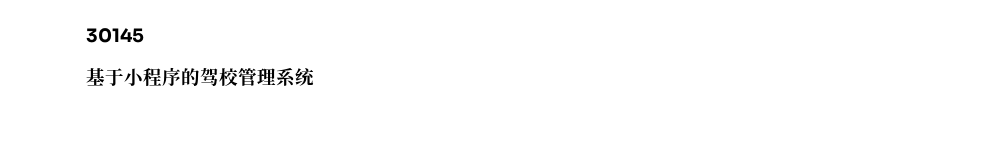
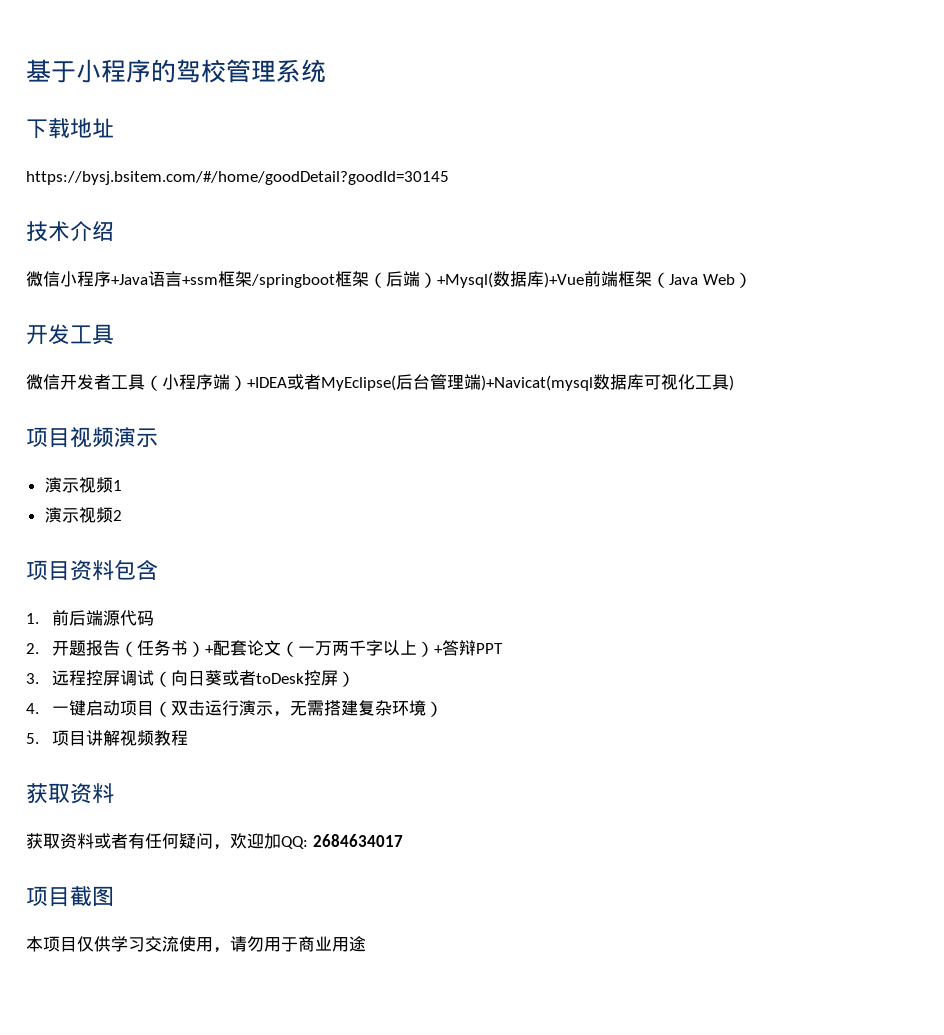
[86,28,144,43] 30145 // -> (26, 70) none
(315, 77) none -> [26,118,114,139] [26,171,449,185] [26,221,114,242] [26,271,752,288] [26,324,114,345] [26,374,734,391] [26,427,158,448] [44,477,122,493] [44,507,122,523] [26,560,158,581] [26,610,154,626] [26,640,503,657] [26,670,355,687] [26,700,443,717] [26,730,188,746] [26,783,114,804] [26,833,403,850] [26,886,114,906] [26,936,366,953] // 下载地址 // https://bysj.bsitem.com/#/home/goodDetail?goodId=30145 // 技术介绍 // 微信小程序+Java语言+ssm框架/springboot框架（后端）+Mysql(数据库)+Vue前端框架（Java Web） // 开发工具 // 微信开发者工具（小程序端）+IDEA或者MyEclipse(后台管理端)+Navicat(mysql数据库可视化工具) // 项目视频演示 // 演示视频1 // 演示视频2 // 项目资料包含 // 1.前后端源代码 // 2.开题报告（任务书）+配套论文（一万两千字以上）+答辩PPT // 3.远程控屏调试（向日葵或者toDesk控屏） // 4.一键启动项目（双击运行演示，无需搭建复杂环境） // 5.项目讲解视频教程 // 获取资料 // 获取资料或者有任何疑问，欢迎加QQ: 2684634017 // 项目截图 // 本项目仅供学习交流使用，请勿用于商业用途

